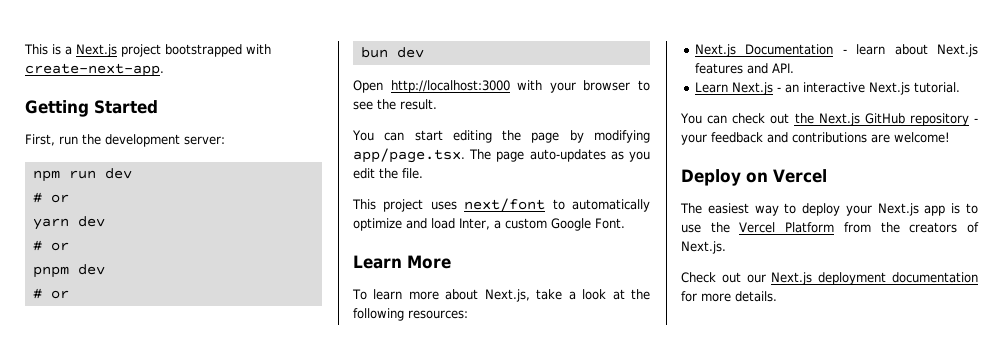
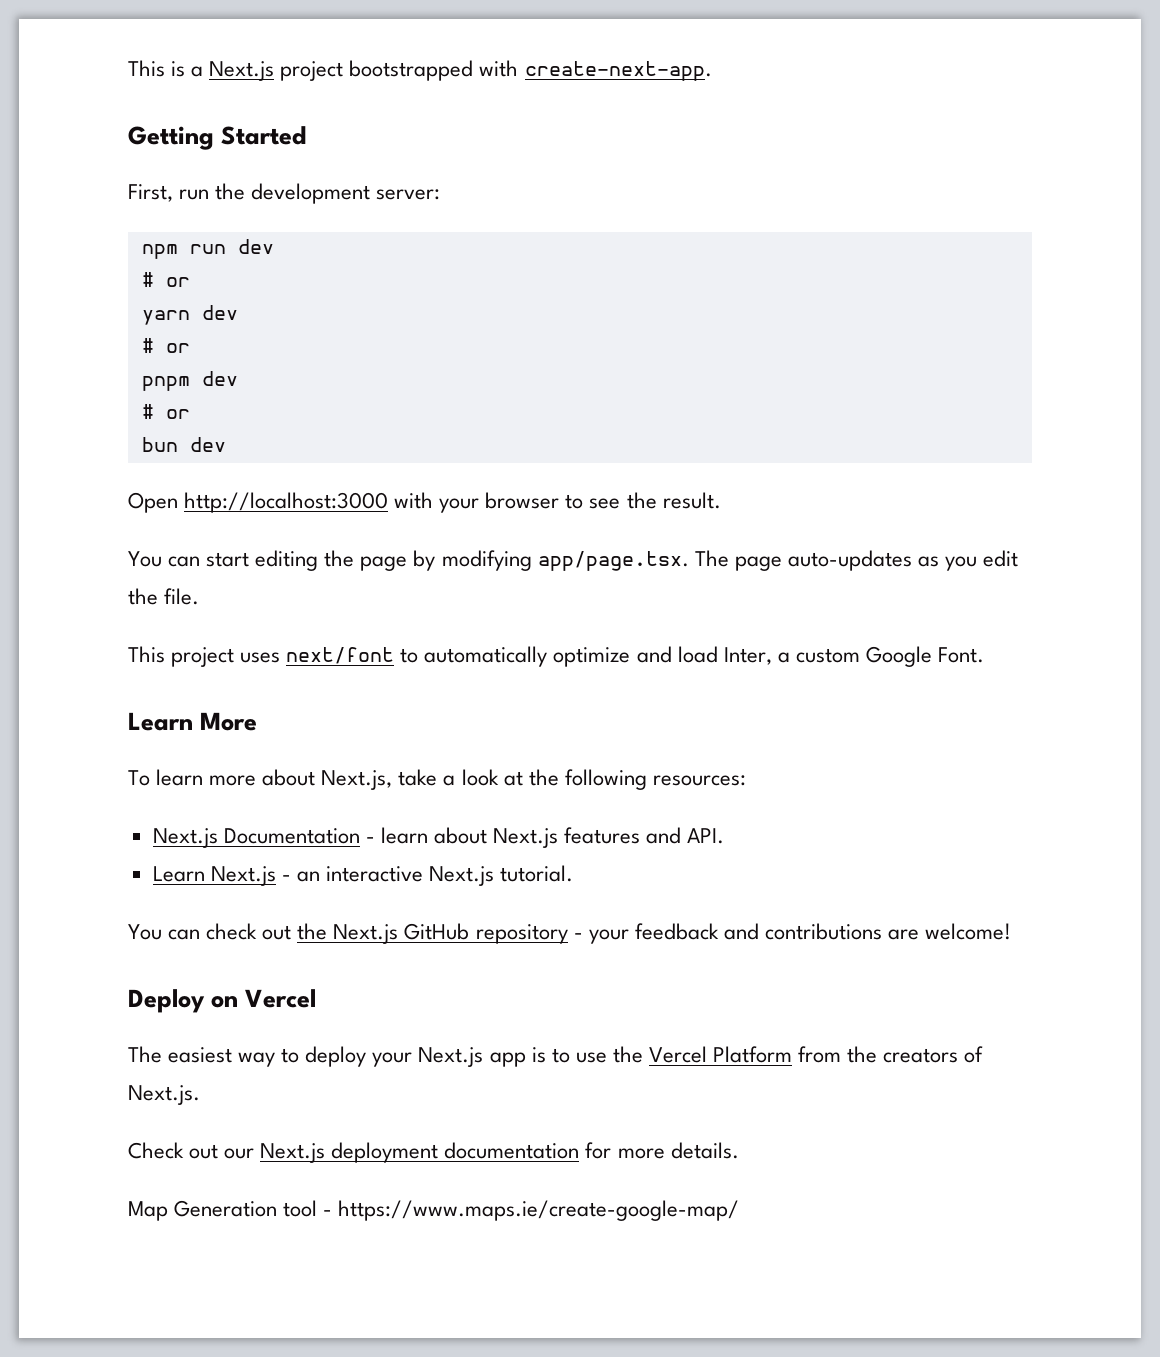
(777, 296) none -> [128,1200,740,1221] // Map Generation tool - https://www.maps.ie/create-google-map/

